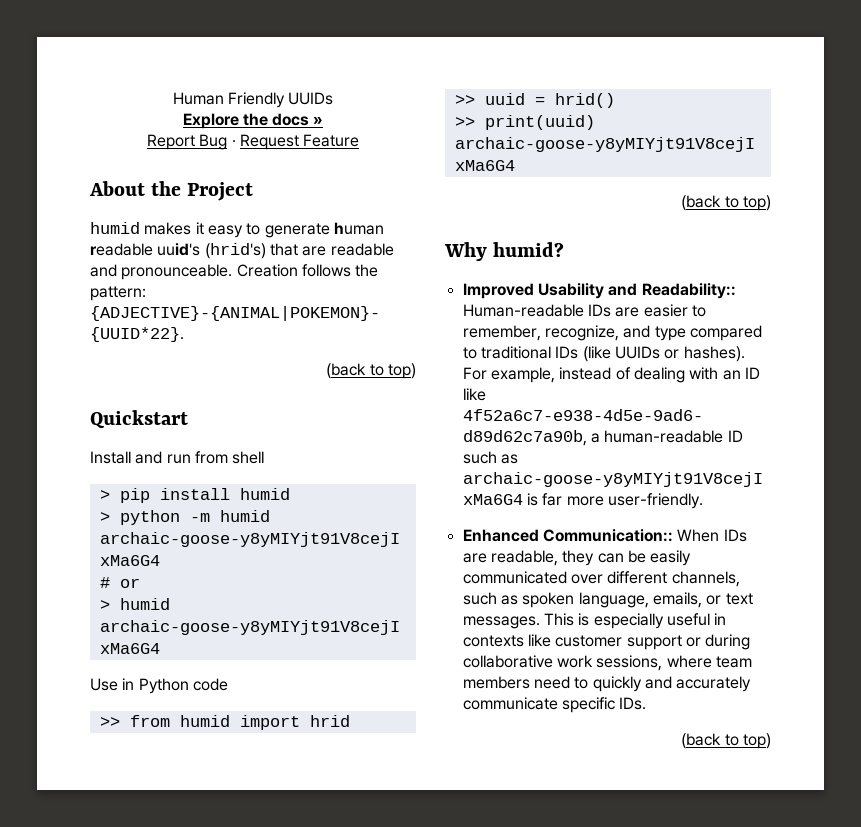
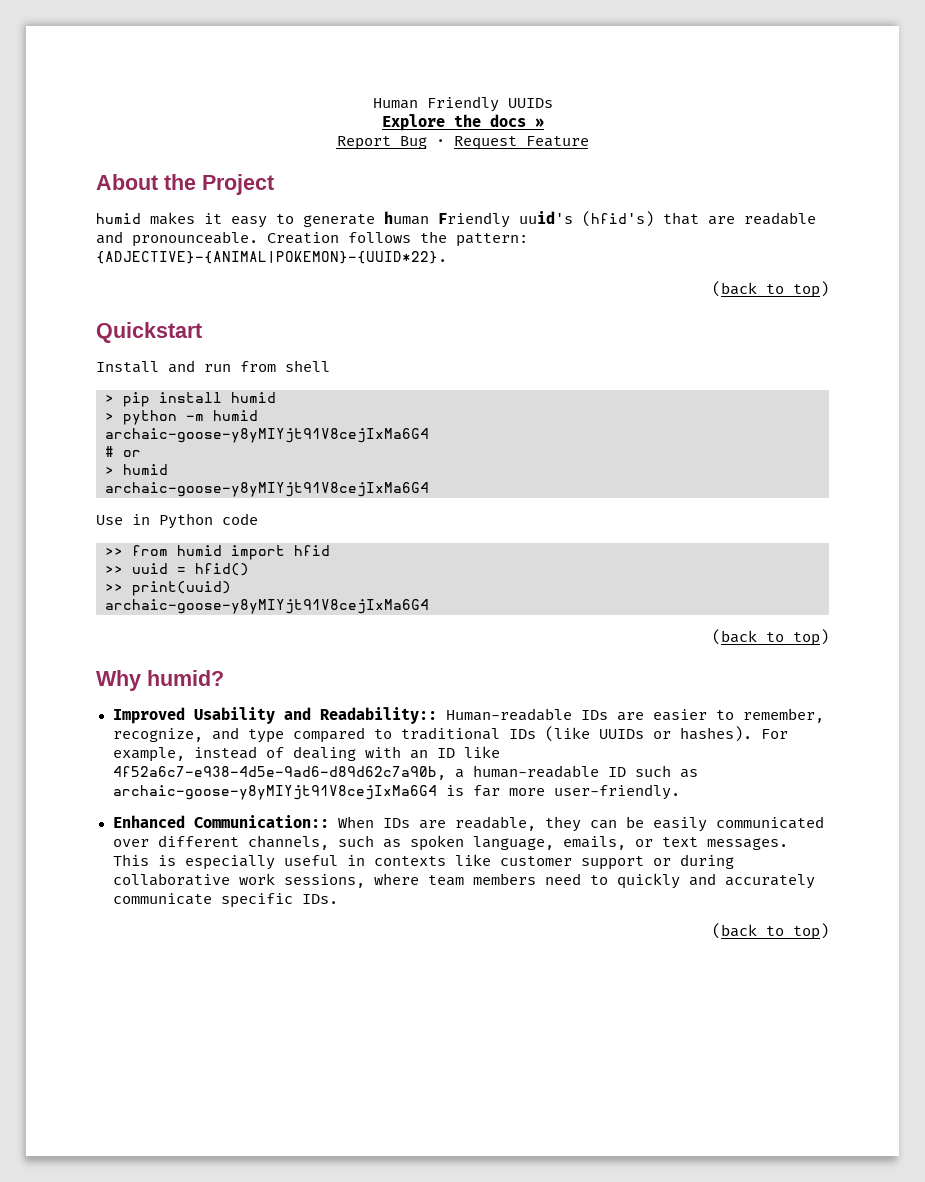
[90,243,266,259] readable uuid's (hrid's) -> [438,211,654,228] Friendly uuid's (hfid's)
[309,715,350,727] hrid -> [294,545,330,556] hfid
[554,93,615,108] hrid() -> [195,563,249,576] hfid()

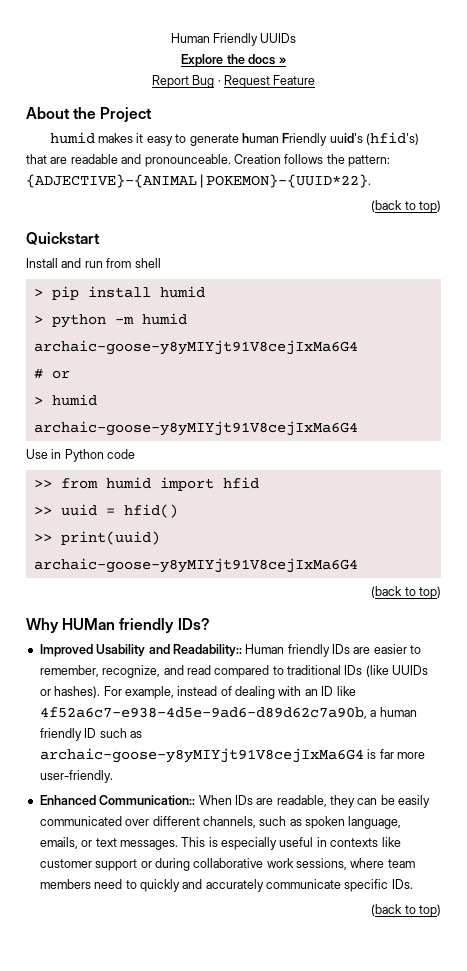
[147,670,224,686] humid? -> [62,618,210,633] HUMan friendly IDs?
[445,708,572,721] Human-readable -> [245,644,330,657] Human friendly
[247,729,284,743] type -> [186,665,211,675] read
[472,765,599,778] human-readable -> [379,707,417,717] [39,728,82,741] human friendly

